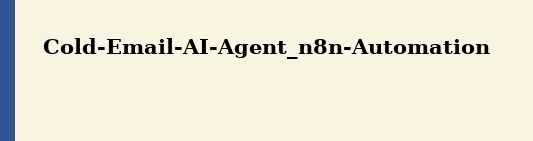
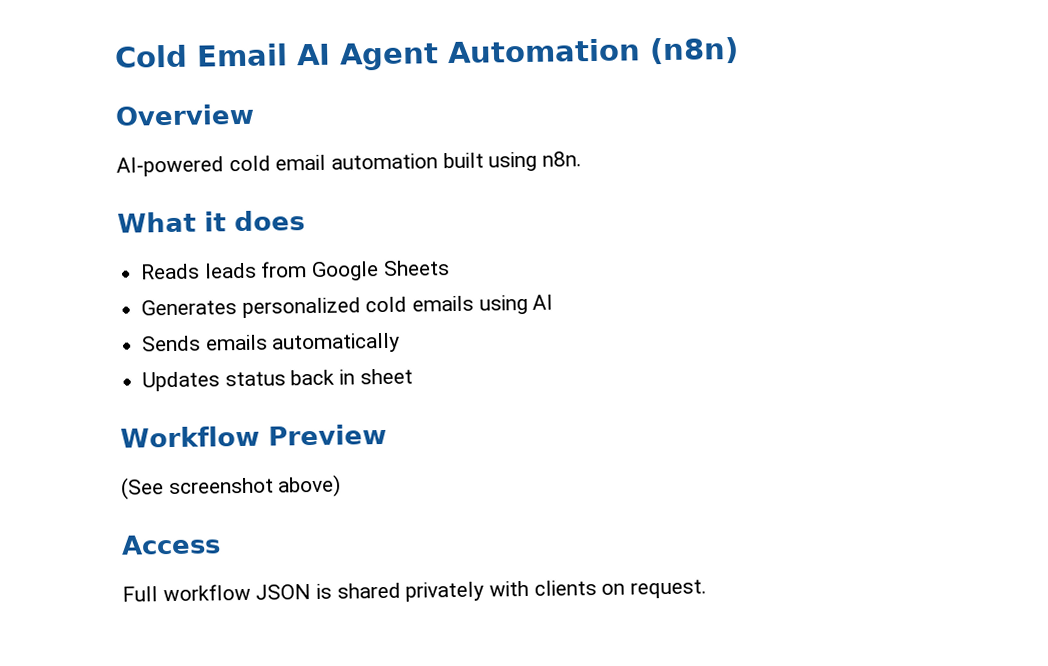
[43,38,490,59] Cold-Email-AI-Agent_n8n-Automation -> [114,36,739,71] [115,103,255,126] [116,151,583,177] [117,210,305,233] [140,260,450,281] [141,294,554,318] [142,332,401,354] [142,368,413,392] [120,423,387,448] [121,474,342,500] [121,534,221,555] [122,579,708,602] Cold Email AI Agent Automation (n8n) // Overview // AI-powered cold email automation built using n8n. // What it does // Reads leads from Google Sheets // Generates personalized cold emails using AI // Sends emails automatically // Updates status back in sheet // Workflow Preview // (See screenshot above) // Access // Full workflow JSON is shared privately with clients on request.

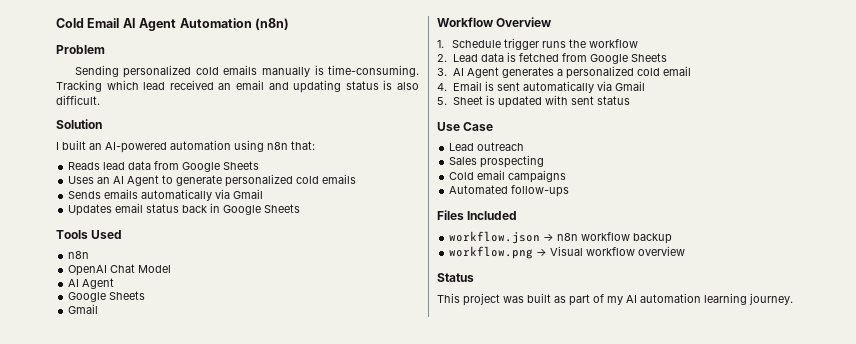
[115,103,255,126] [116,151,583,177] [117,210,305,233] Overview // AI-powered cold email automation built using n8n. // What it does -> [56,45,105,54] [74,65,419,78] [56,80,419,93] [56,95,100,105] [56,119,102,129] [56,140,315,153] Problem // Sending personalized cold emails manually is time-consuming. Tracking which lead received an email and updating status is also difficult. // Solution // I built an AI-powered automation using n8n that:
[203,260,450,281] [141,294,554,318] leads from Google Sheets // Generates personalized cold emails using AI -> [103,161,260,172] [68,174,357,187] lead data from Google Sheets // Uses an AI Agent to generate personalized cold emails
(401, 343) none -> [215,189,264,199] via Gmail
(221, 381) none -> [115,203,144,213] email
[359,368,413,385] [120,423,387,448] [121,474,342,500] [121,534,221,555] [122,579,708,602] sheet // Workflow Preview // (See screenshot above) // Access // Full workflow JSON is shared privately with clients on request. -> [223,204,301,215] [56,230,123,239] [68,251,90,259] [68,264,172,276] [68,278,115,289] [68,291,146,302] [68,304,99,314] [437,17,553,27] [437,38,639,50] [437,52,667,64] [437,66,691,79] [437,81,645,93] [437,95,630,108] [437,122,494,131] [449,142,525,151] [449,155,545,168] [449,170,567,183] [449,185,570,197] [437,210,518,220] [449,231,673,244] [449,246,686,259] [437,273,474,282] [437,293,793,306] Google Sheets // Tools Used // n8n // OpenAI Chat Model // AI Agent // Google Sheets // Gmail // Workflow Overview // 1. Schedule trigger runs the workflow // 2. Lead data is fetched from Google Sheets // 3. AI Agent generates a personalized cold email // 4. Email is sent automatically via Gmail // 5. Sheet is updated with sent status // Use Case // Lead outreach // Sales prospecting // Cold email campaigns // Automated follow-ups // Files Included // workflow.json → n8n workflow backup // workflow.png → Visual workflow overview // Status // This project was built as part of my AI automation learning journey.

